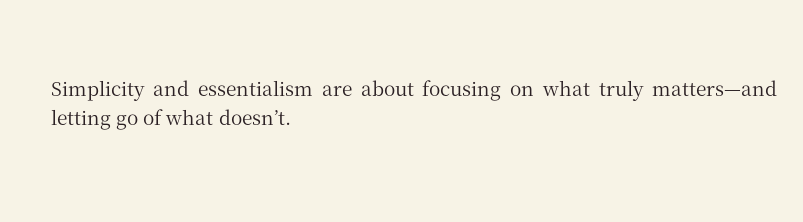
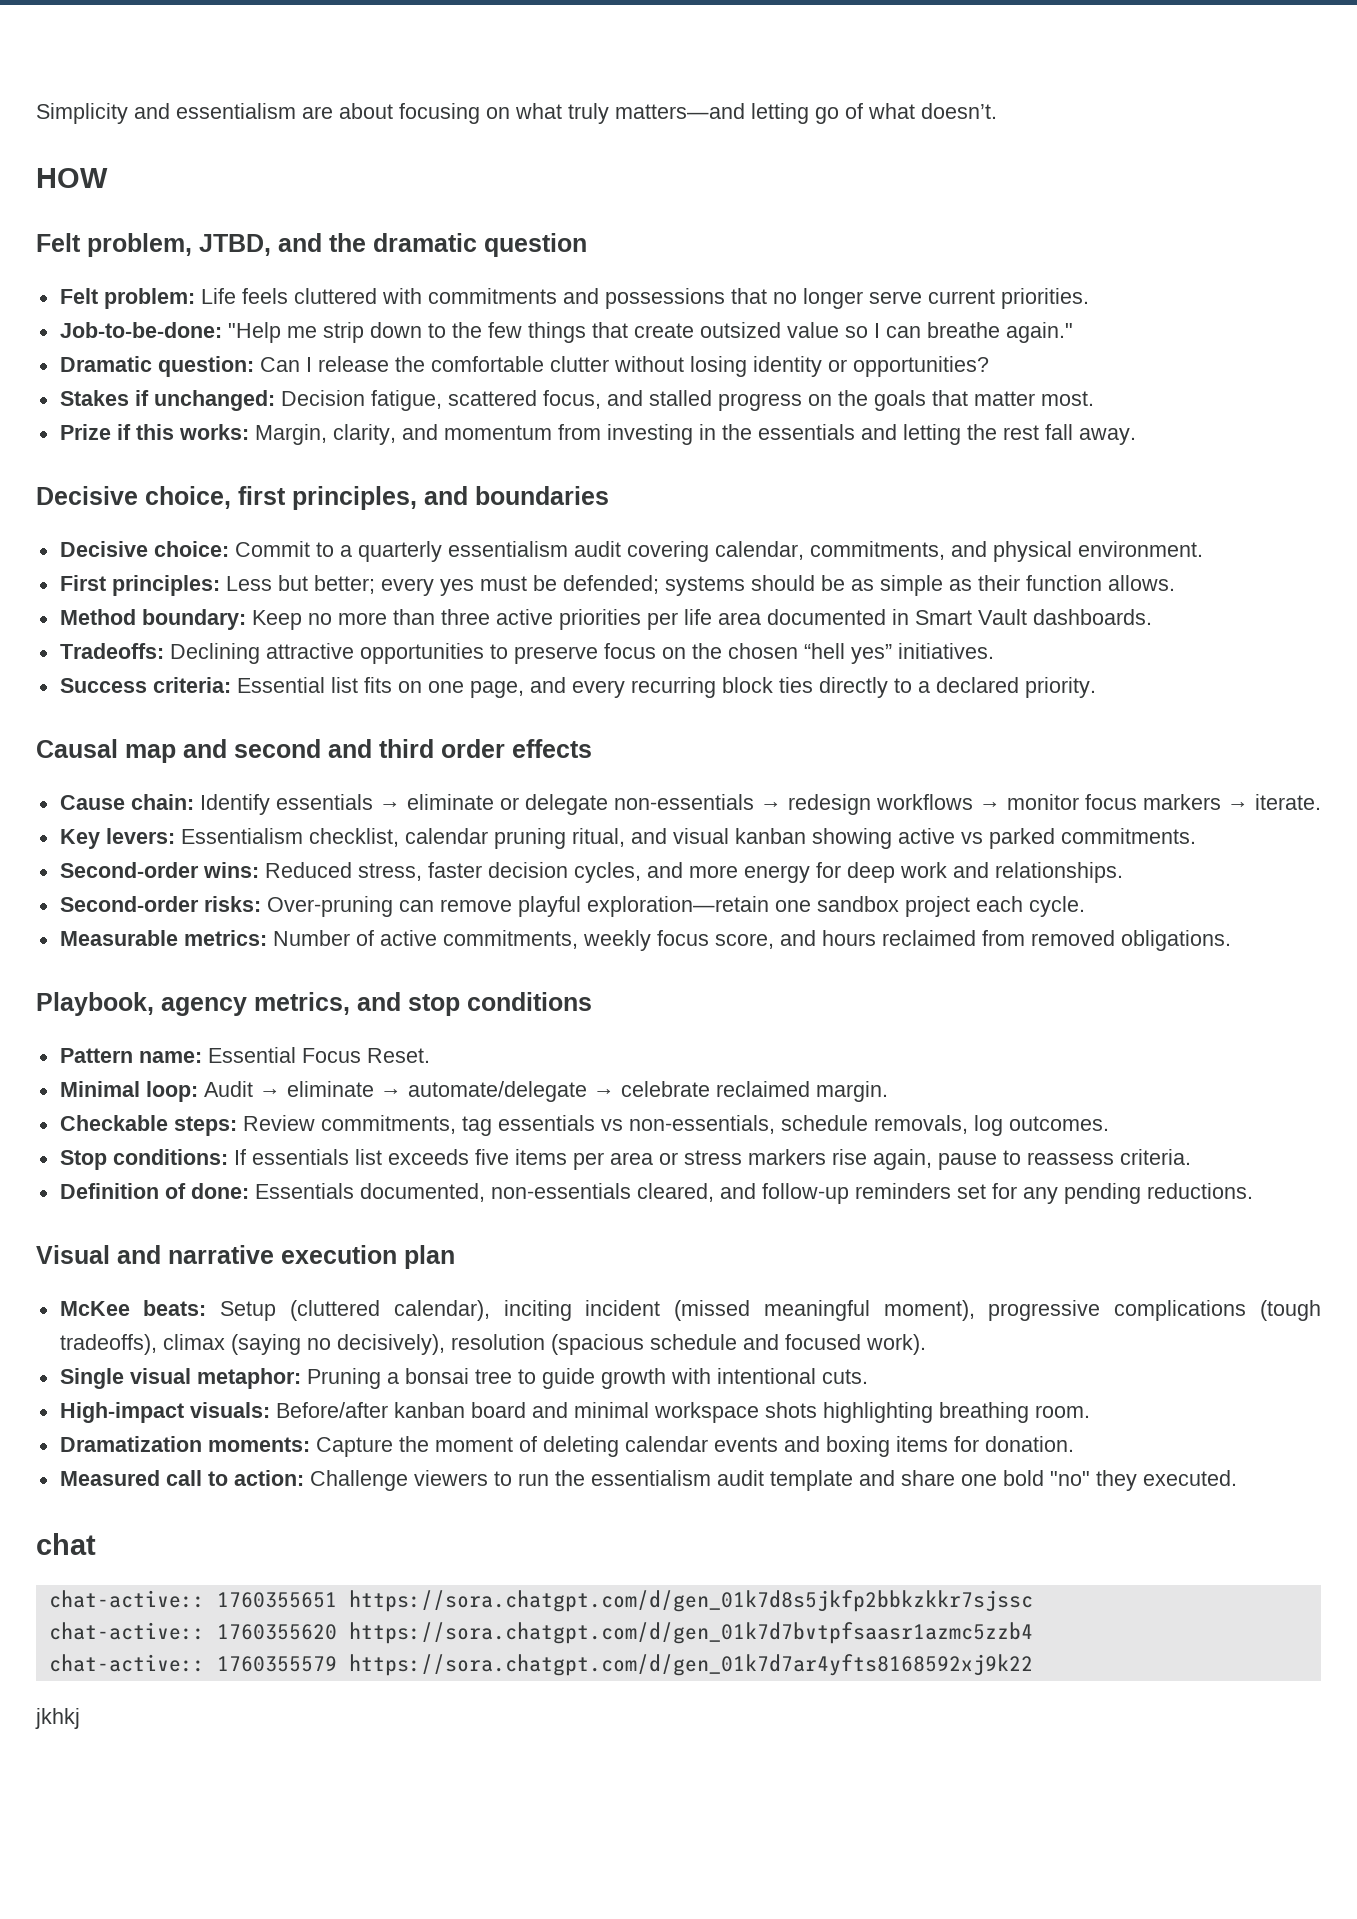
(291, 117) none -> [36,168,108,188] [36,233,587,257] [59,288,1089,309] [59,322,1073,343] [59,356,989,377] [59,390,1094,411] [59,424,1136,445] [36,486,609,510] [59,541,1203,562] [59,575,1175,596] [59,609,1152,630] [59,643,994,664] [59,677,1096,698] [36,739,592,763] [59,794,1321,815] [59,828,1196,849] [59,862,1123,883] [59,896,1085,917] [59,930,1231,951] [36,992,592,1016] [59,1047,430,1063] [59,1081,888,1102] [59,1115,1109,1136] [59,1149,1191,1170] [59,1183,1253,1204] [36,1245,455,1269] [59,1300,1322,1321] [59,1334,926,1355] [59,1368,868,1389] [59,1402,1090,1423] [59,1436,1074,1457] [59,1470,1237,1491] [36,1533,96,1555] [48,1590,1033,1612] [48,1622,1033,1644] [48,1654,1033,1676] [35,1708,80,1729] // HOW // Felt problem, JTBD, and the dramatic question // Felt problem: Life feels cluttered with commitments and possessions that no longer serve current priorities. // Job-to-be-done: "Help me strip down to the few things that create outsized value so I can breathe again." // Dramatic question: Can I release the comfortable clutter without losing identity or opportunities? // Stakes if unchanged: Decision fatigue, scattered focus, and stalled progress on the goals that matter most. // Prize if this works: Margin, clarity, and momentum from investing in the essentials and letting the rest fall away. // Decisive choice, first principles, and boundaries // Decisive choice: Commit to a quarterly essentialism audit covering calendar, commitments, and physical environment. // First principles: Less but better; every yes must be defended; systems should be as simple as their function allows. // Method boundary: Keep no more than three active priorities per life area documented in Smart Vault dashboards. // Tradeoffs: Declining attractive opportunities to preserve focus on the chosen “hell yes” initiatives. // Success criteria: Essential list fits on one page, and every recurring block ties directly to a declared priority. // Causal map and second and third order effects // Cause chain: Identify essentials → eliminate or delegate non-essentials → redesign workflows → monitor focus markers → iterate. // Key levers: Essentialism checklist, calendar pruning ritual, and visual kanban showing active vs parked commitments. // Second-order wins: Reduced stress, faster decision cycles, and more energy for deep work and relationships. // Second-order risks: Over-pruning can remove playful exploration—retain one sandbox project each cycle. // Measurable metrics: Number of active commitments, weekly focus score, and hours reclaimed from removed obligations. // Playbook, agency metrics, and stop conditions // Pattern name: Essential Focus Reset. // Minimal loop: Audit → eliminate → automate/delegate → celebrate reclaimed margin. // Checkable steps: Review commitments, tag essentials vs non-essentials, schedule removals, log outcomes. // Stop conditions: If essentials list exceeds five items per area or stress markers rise again, pause to reassess criteria. // Definition of done: Essentials documented, non-essentials cleared, and follow-up reminders set for any pending reductions. // Visual and narrative execution plan // McKee beats: Setup (cluttered calendar), inciting incident (missed meaningful moment), progressive complications (tough tradeoffs), climax (saying no decisively), resolution (spacious schedule and focused work). // Single visual metaphor: Pruning a bonsai tree to guide growth with intentional cuts. // High-impact visuals: Before/after kanban board and minimal workspace shots highlighting breathing room. // Dramatization moments: Capture the moment of deleting calendar events and boxing items for donation. // Measured call to action: Challenge viewers to run the essentialism audit template and share one bold "no" they executed. // chat // chat-active:: 1760355651 https://sora.chatgpt.com/d/gen_01k7d8s5jkfp2bbkzkkr7sjssc // chat-active:: 1760355620 https://sora.chatgpt.com/d/gen_01k7d7bvtpfsaasr1azmc5zzb4 // chat-active:: 1760355579 https://sora.chatgpt.com/d/gen_01k7d7ar4yfts8168592xj9k22 // jkhkj

